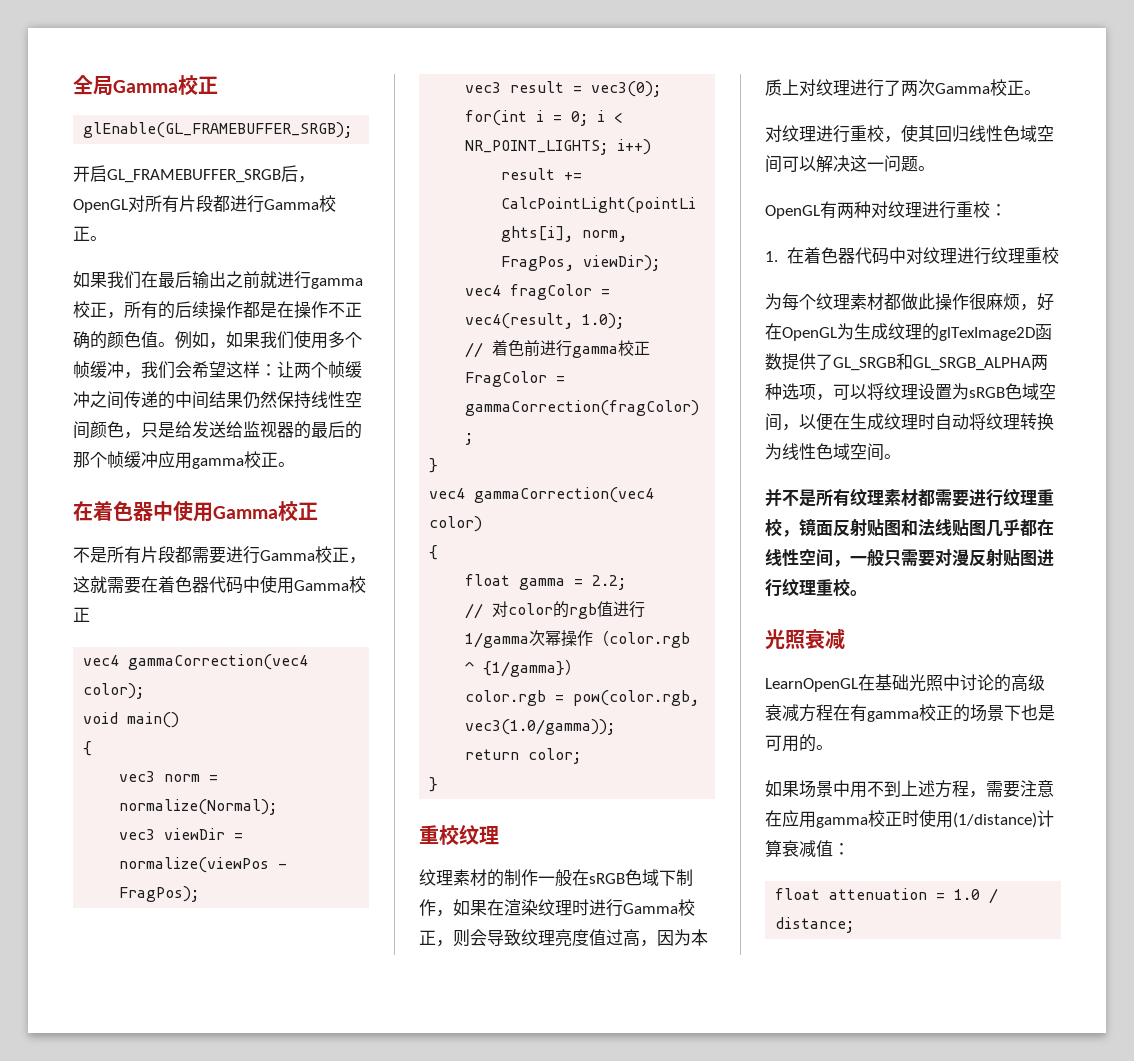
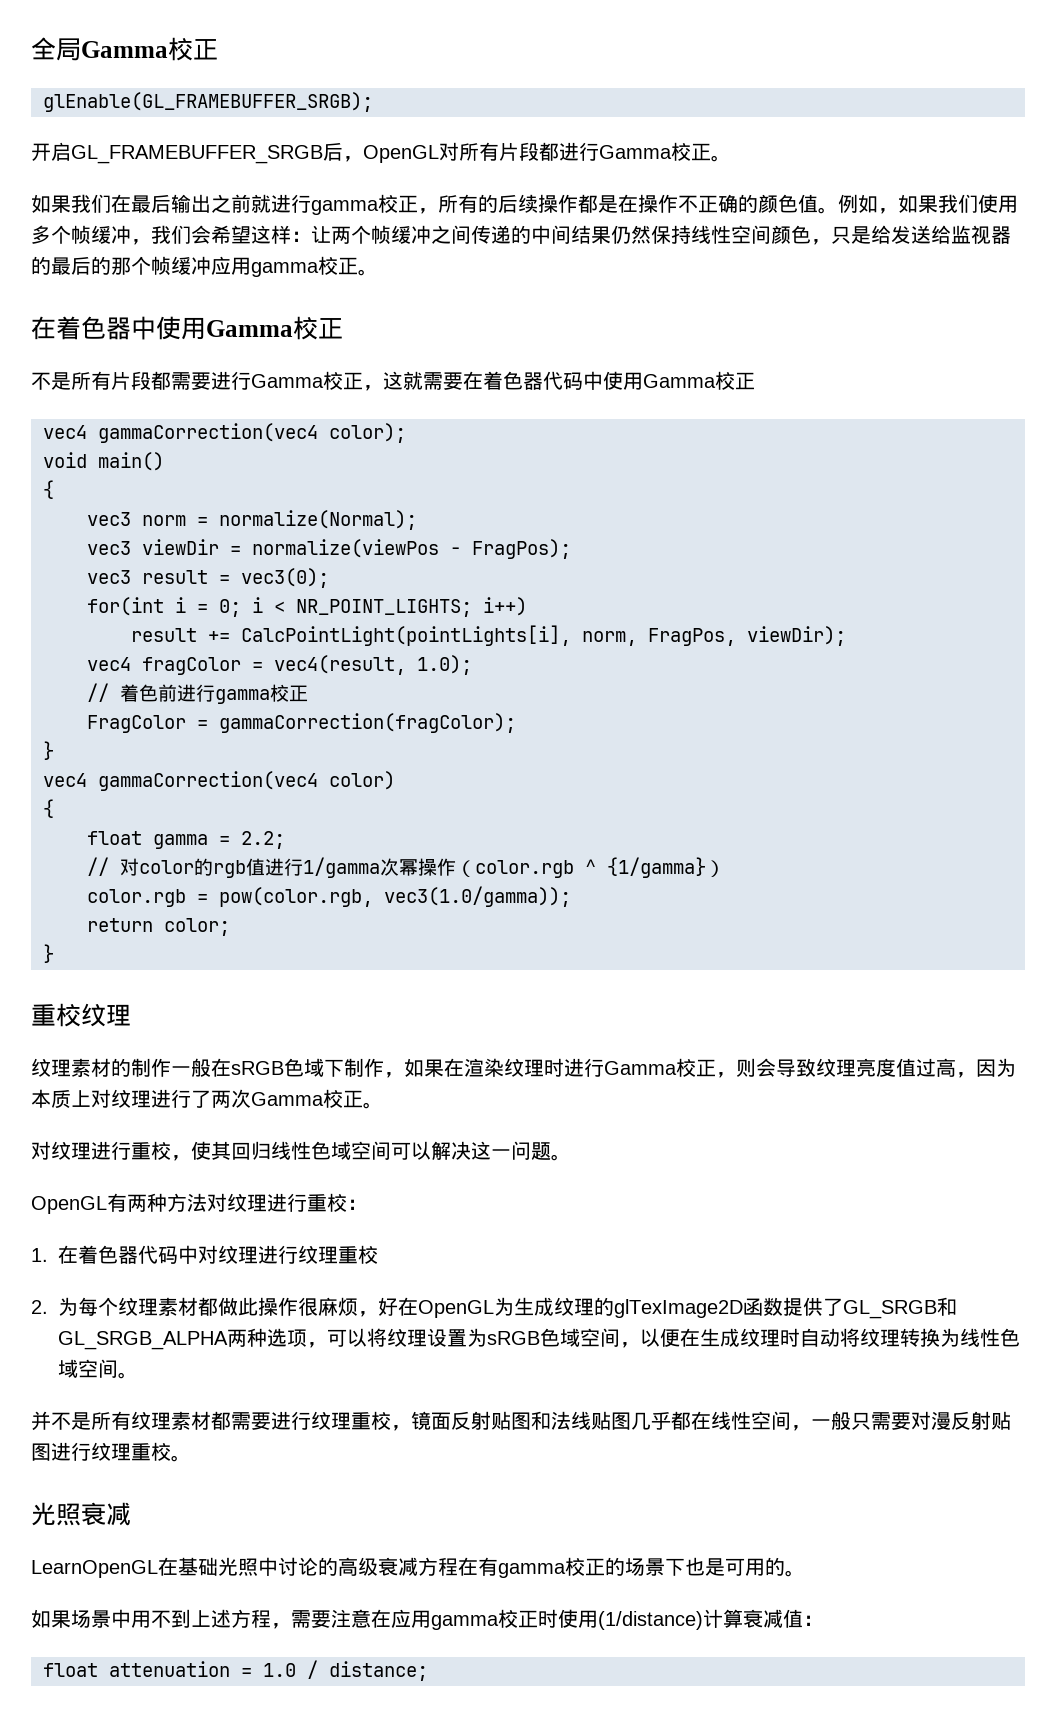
(871, 209) none -> [167,1193,207,1212] 方法
(1059, 255) none -> [31,1300,48,1314] 2.

